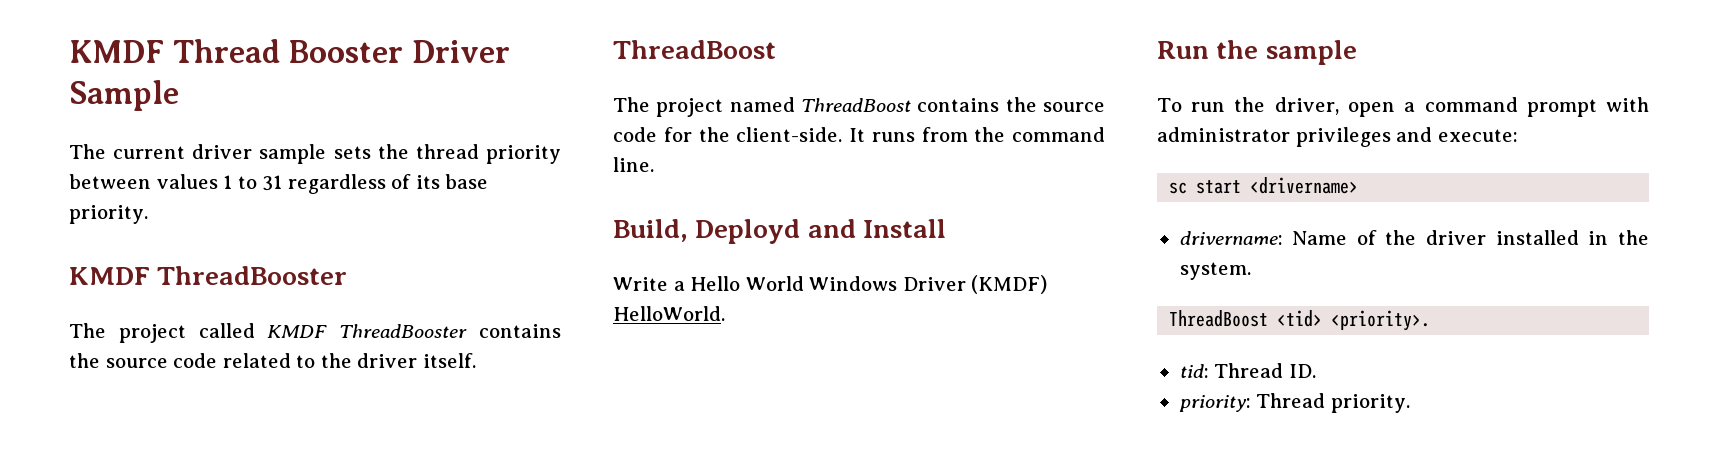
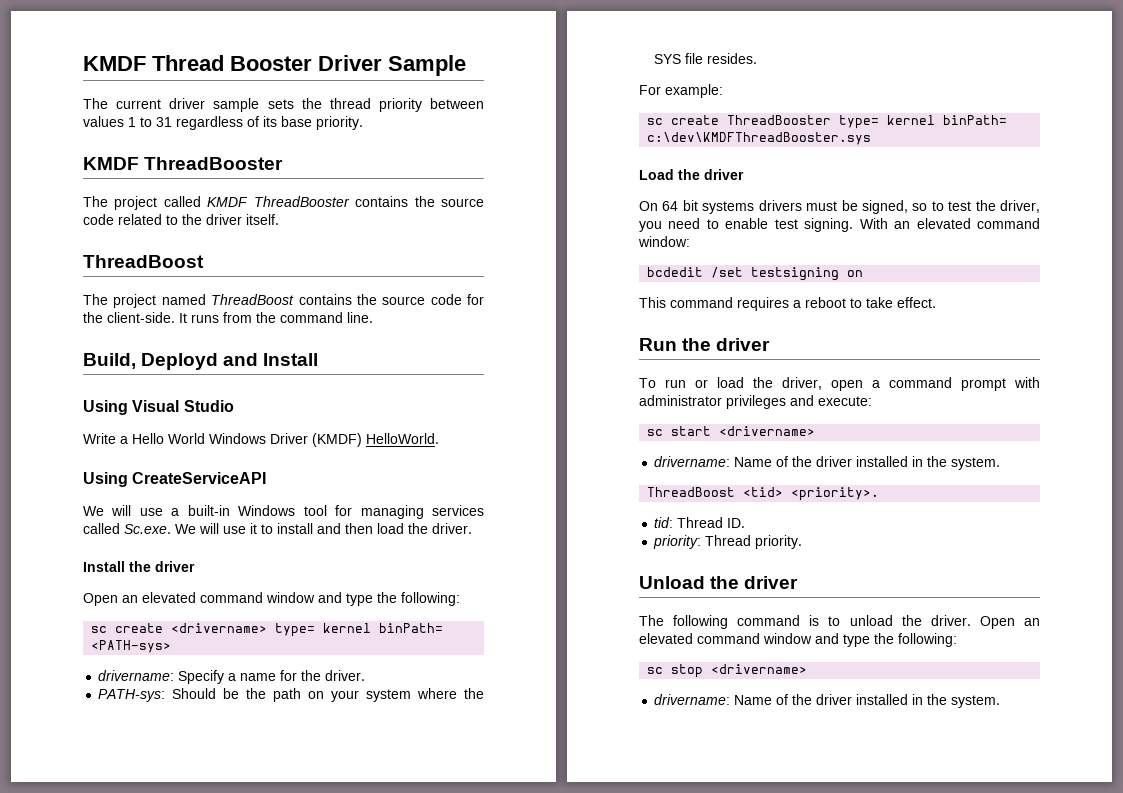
(947, 228) none -> [83,400,234,415] // Using Visual Studio
(725, 313) none -> [83,472,267,487] [83,505,485,519] [83,523,472,534] [83,561,195,572] [83,592,460,606] [91,623,444,637] [91,640,172,653] [98,670,366,684] [98,688,485,702] [654,53,758,64] [639,84,723,98] [647,115,1008,129] [647,132,872,145] [639,169,744,180] [639,200,1040,214] [639,218,1040,232] [638,236,690,247] [647,267,864,281] [639,297,936,311] // Using CreateServiceAPI // We will use a built-in Windows tool for managing services called Sc.exe. We will use it to install and then load the driver. // Install the driver // Open an elevated command window and type the following: // sc create <drivername> type= kernel binPath= <PATH-sys> // drivername: Specify a name for the driver. // PATH-sys: Should be the path on your system where the SYS file resides. // For example: // sc create ThreadBooster type= kernel binPath= c:\dev\KMDFThreadBooster.sys // Load the driver // On 64 bit systems drivers must be signed, so to test the driver, you need to enable test signing. With an elevated command window: // bcdedit /set testsigning on // This command requires a reboot to take effect.
[1265,40,1357,65] sample -> [716,338,771,351] driver
(1226, 107) none -> [695,377,744,388] or load
(1410, 403) none -> [639,576,799,589] [639,615,1040,629] [639,633,957,647] [647,664,808,678] [654,694,1001,708] // Unload the driver // The following command is to unload the driver. Open an elevated command window and type the following: // sc stop <drivername> // drivername: Name of the driver installed in the system.

